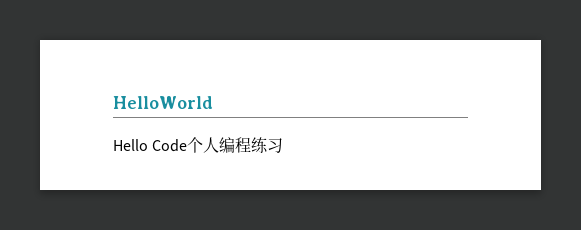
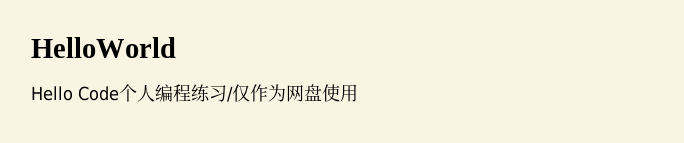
(284, 145) none -> [227,84,358,102] /仅作为网盘使用

